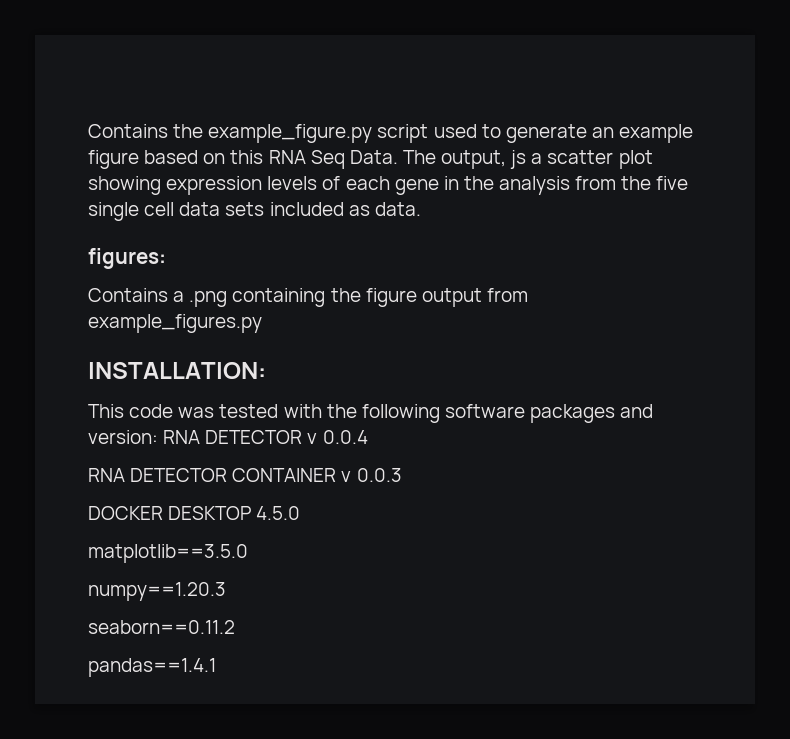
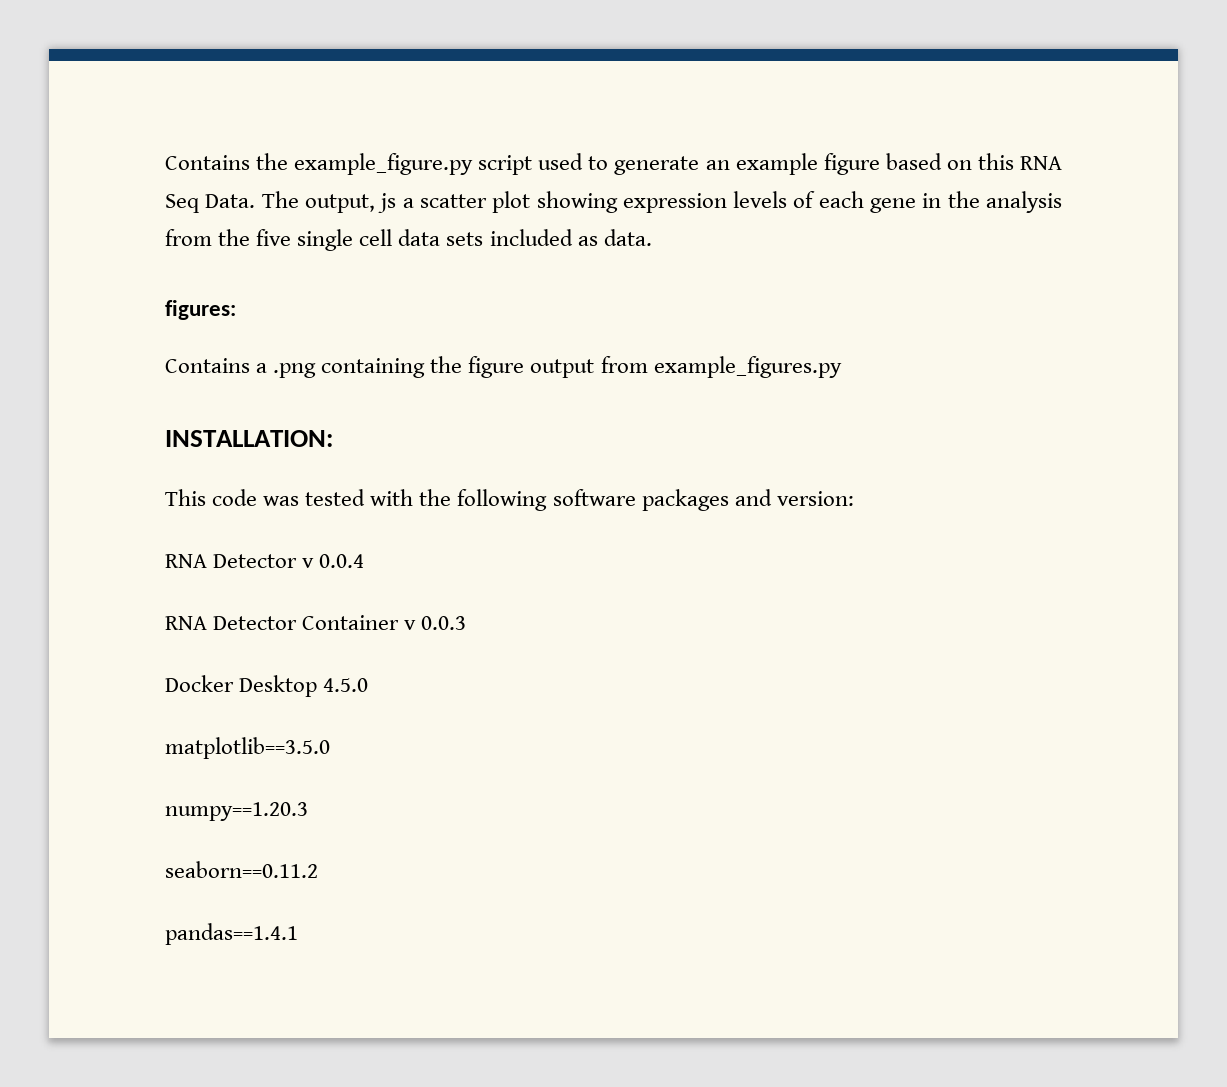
[163,430,303,444] RNA DETECTOR -> [165,554,298,568] // RNA Detector
[130,468,337,482] DETECTOR CONTAINER -> [213,615,400,630] Detector Container
[88,506,252,520] DOCKER DESKTOP -> [165,675,318,697] Docker Desktop

